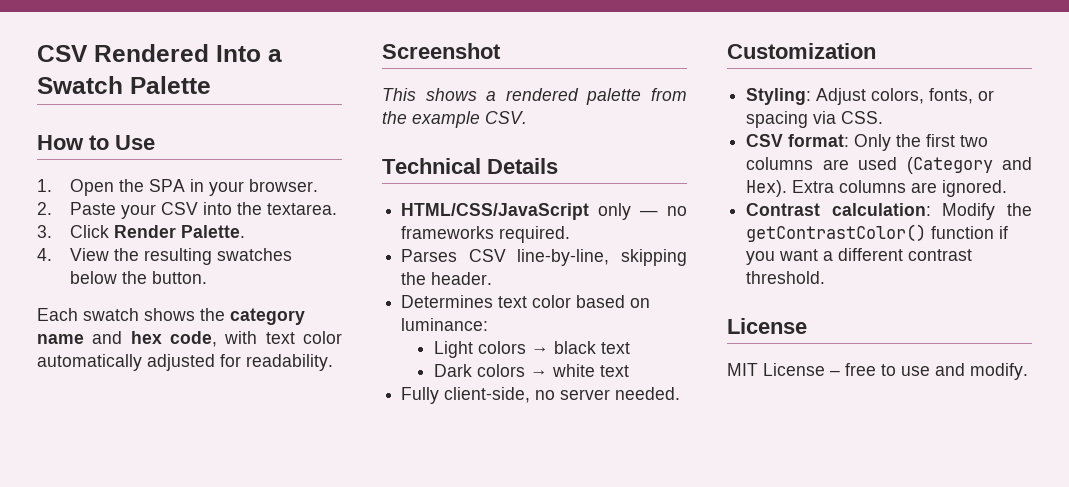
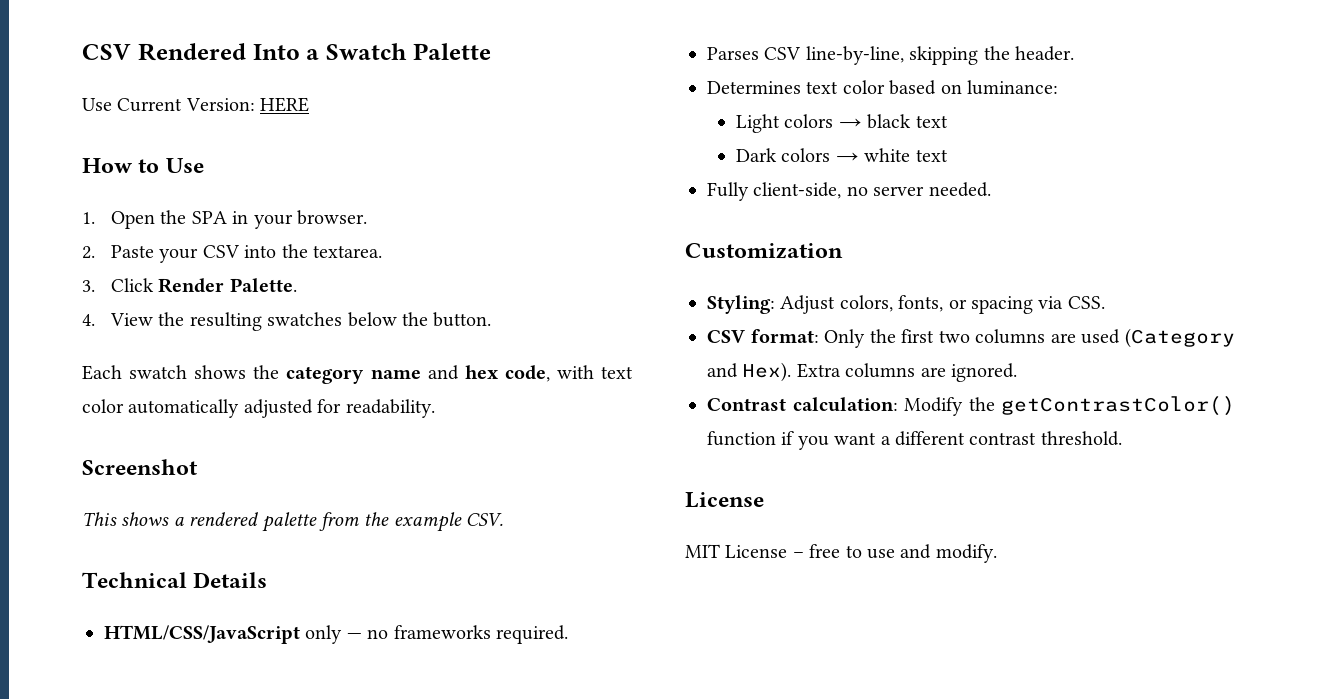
(211, 85) none -> [82,97,310,112] // Use Current Version: HERE

